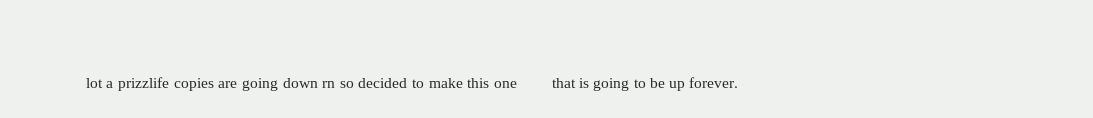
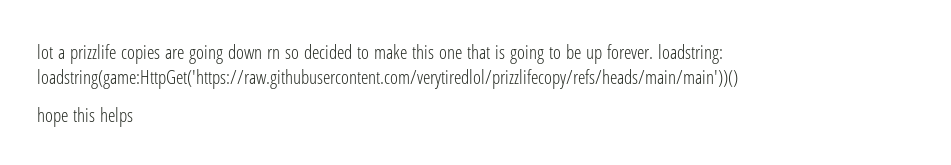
(739, 82) none -> [657,44,723,64] [37,69,738,89] [37,107,133,127] loadstring: loadstring(game:HttpGet('https://raw.githubusercontent.com/verytiredlol/prizzlifecopy/refs/heads/main/main'))() // hope this helps

